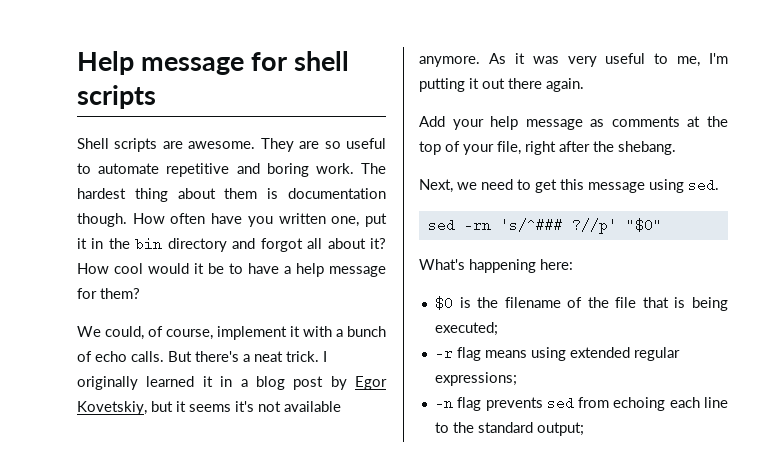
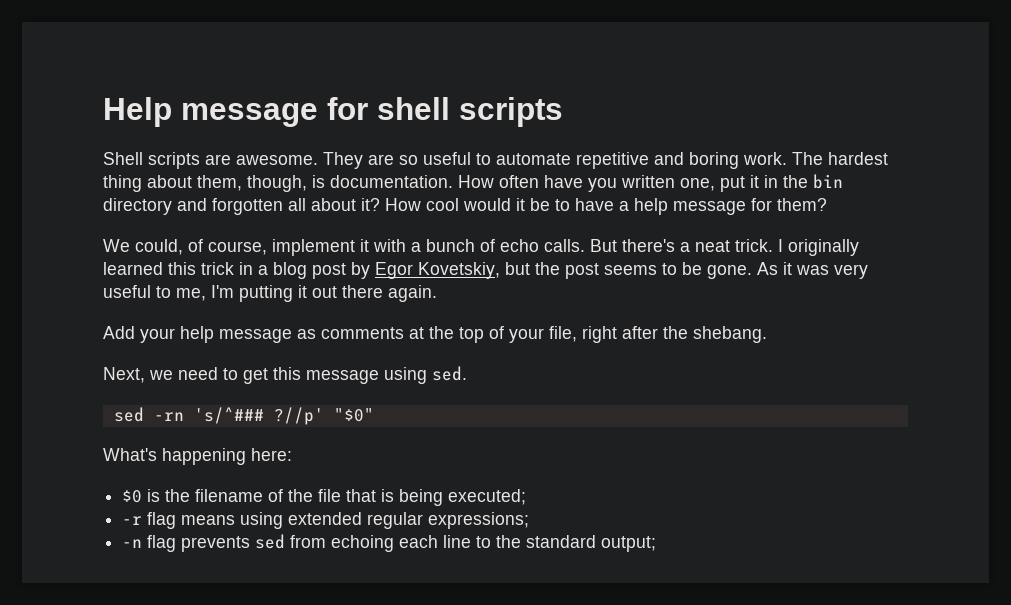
[224,188,386,199] [77,213,127,227] them is documentation though. -> [197,175,453,192] them, though, is documentation.
[260,238,303,252] forgot -> [212,198,283,215] forgotten
[202,376,213,387] it -> [168,262,234,275] this trick
[176,401,341,412] [419,56,480,67] it seems it's not available anymore. -> [535,262,752,279] the post seems to be gone.

